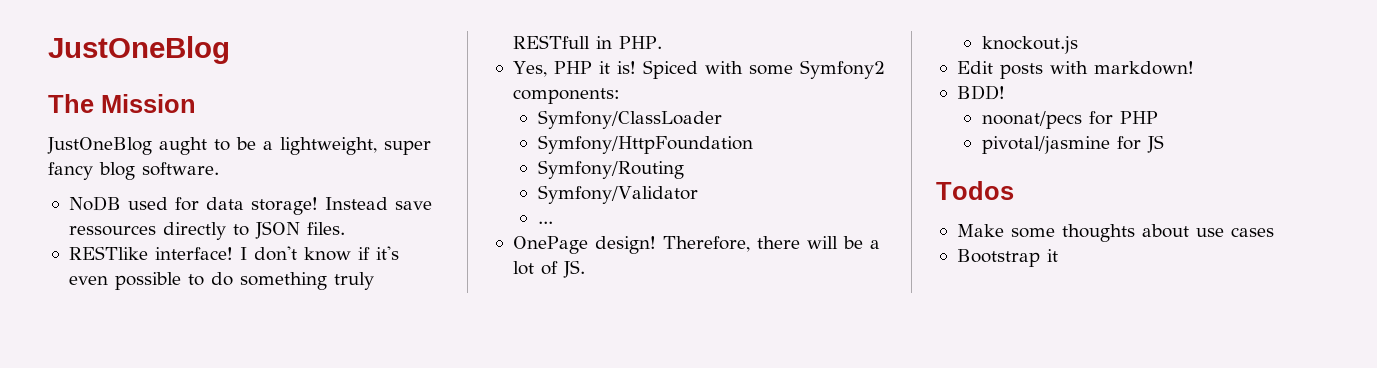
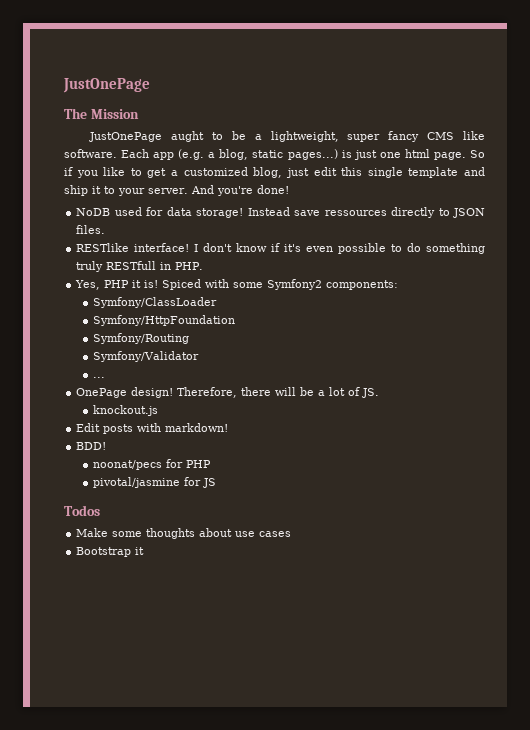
[48,36,230,64] JustOneBlog -> [63,78,150,93] JustOnePage
[47,137,152,155] JustOneBlog -> [89,132,163,142] JustOnePage
[99,162,135,180] blog -> [427,131,485,140] CMS like
(219, 169) none -> [121,149,486,160] [64,167,486,178] [64,185,289,196] Each app (e.g. a blog, static pages...) is just one html page. So if you like to get a customized blog, just edit this single template and ship it to your server. And you're done!

